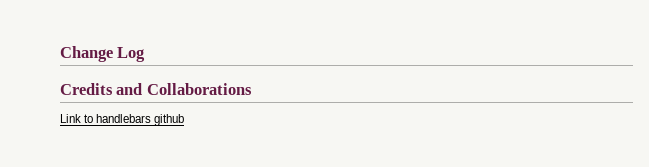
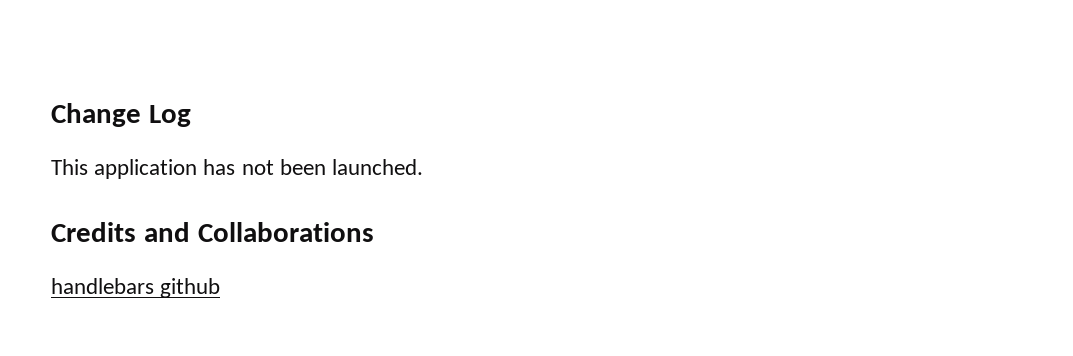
(146, 54) none -> [51,159,424,179] // This application has not been launched.
[60,114,94,123] Link to -> (374, 232) none

